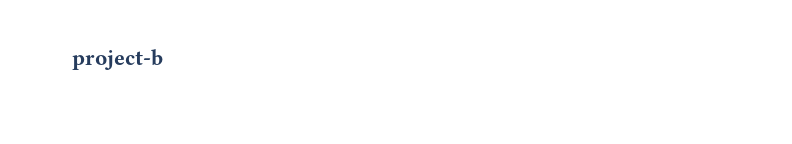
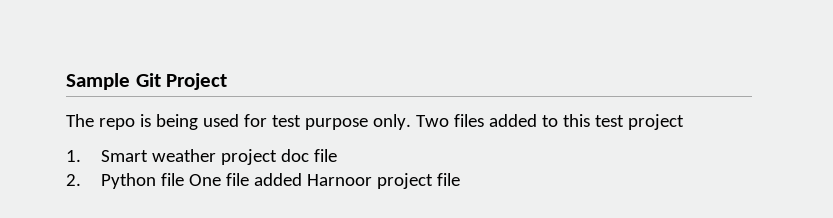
[72,49,163,70] project-b -> [66,73,228,90] [66,114,684,130] [66,149,337,165] [66,173,460,189] Sample Git Project // The repo is being used for test purpose only. Two files added to this test project // 1. Smart weather project doc file // 2. Python file One file added Harnoor project file

